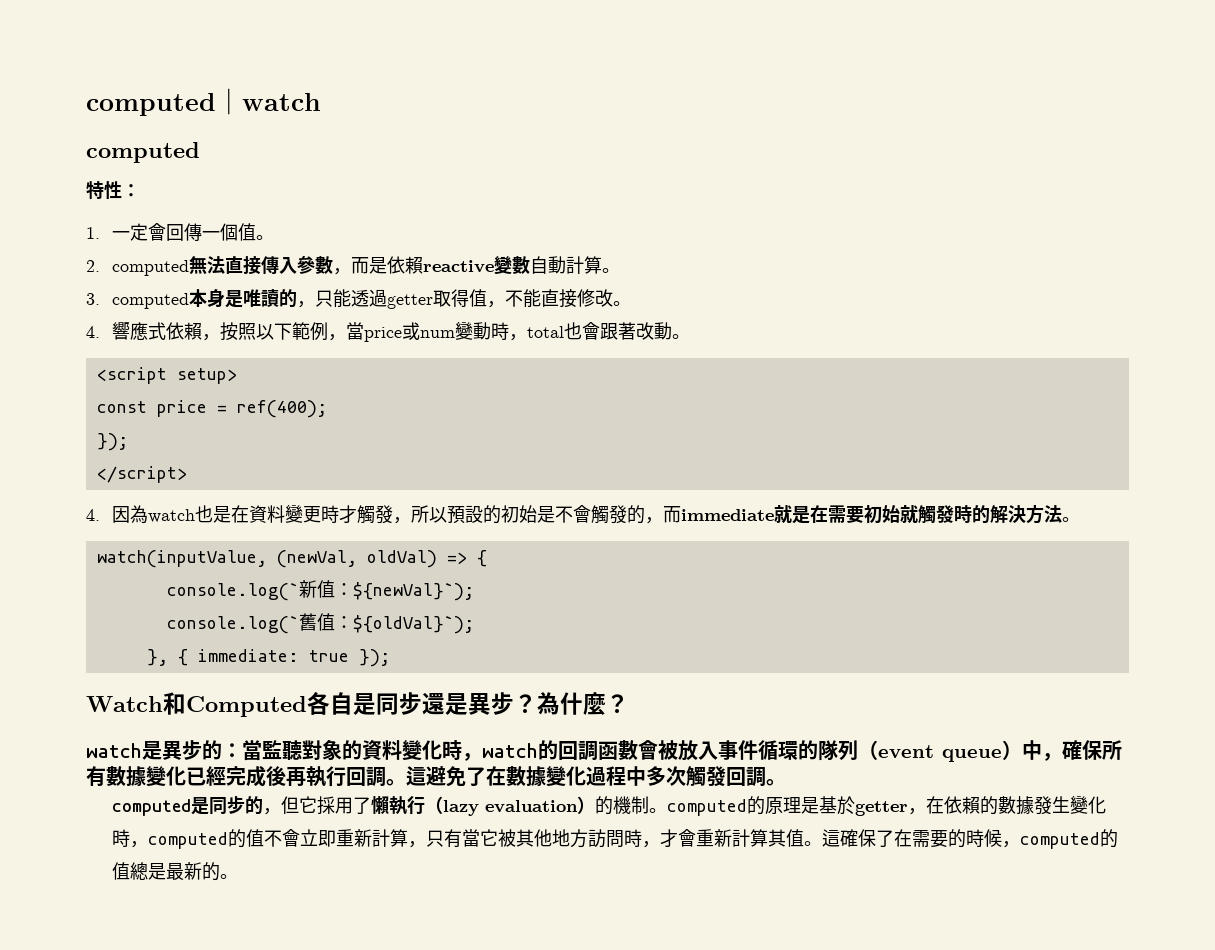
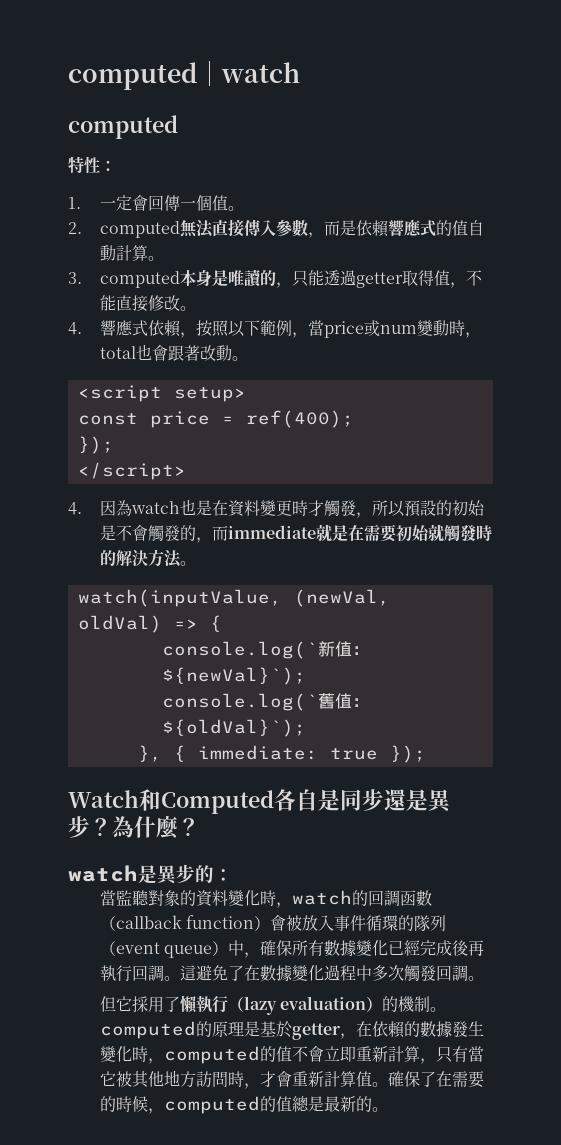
[422,256,530,275] reactive變數 -> [387,219,468,237] 響應式的值
(242, 750) none -> (233, 875) //
(638, 750) none -> [99,915,270,931] （callback function）
[111,796,281,816] computed是同步的， -> (484, 978) none
[767,829,840,847] 其值。這 -> [355,1071,388,1087] 值。

